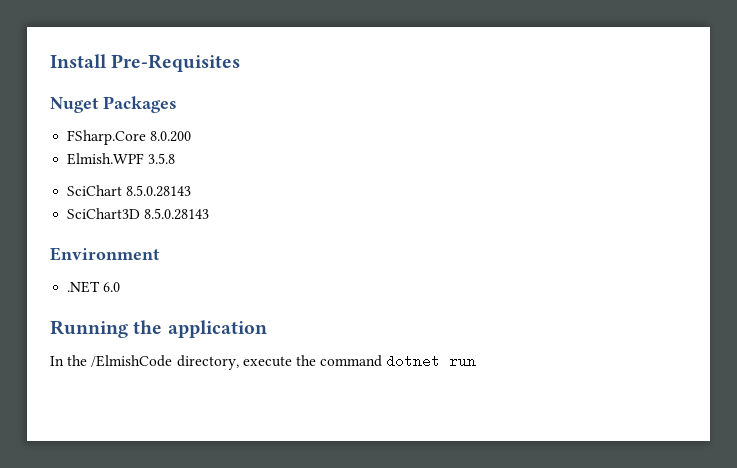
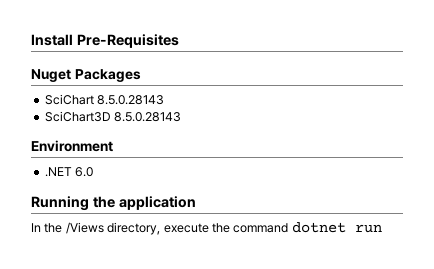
[67,130,192,145] [67,153,176,165] // FSharp.Core 8.0.200 // Elmish.WPF 3.5.8 -> (141, 75) none
[91,355,173,367] /ElmishCode -> [65,222,104,234] /Views

